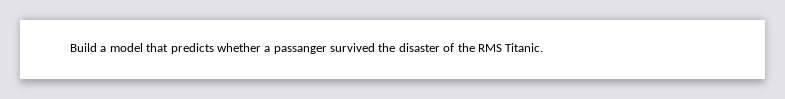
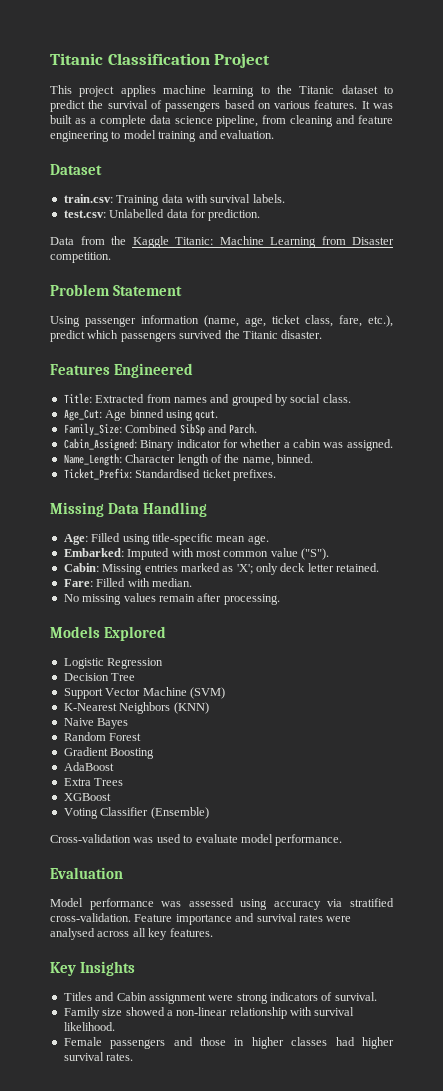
[70,43,544,54] Build a model that predicts whether a passanger survived the disaster of the RMS Titanic. -> [50,53,271,68] [50,85,393,97] [50,100,394,112] [50,115,393,127] [50,130,274,142] [50,164,102,175] [63,194,285,206] [63,209,261,221] [50,236,394,248] [50,252,111,263] [50,284,183,296] [50,315,393,327] [50,330,323,342] [50,363,194,378] [63,393,351,406] [63,409,219,421] [63,423,258,436] [63,438,393,451] [63,453,313,466] [63,468,276,481] [50,502,208,517] [63,533,269,545] [63,548,329,560] [63,563,380,575] [63,578,192,587] [63,593,280,605] [50,626,167,641] [63,658,164,669] [63,673,136,681] [63,687,225,699] [63,702,209,714] [63,718,129,729] [63,732,142,741] [63,747,155,759] [63,762,114,771] [63,778,124,786] [63,793,111,801] [63,807,209,819] [50,834,343,846] [50,867,123,879] [50,898,394,910] [50,913,352,925] [50,928,213,940] [50,961,136,976] [63,992,377,1004] [63,1007,355,1019] [63,1022,115,1031] [63,1037,394,1049] [63,1052,134,1061] Titanic Classification Project // This project applies machine learning to the Titanic dataset to predict the survival of passengers based on various features. It was built as a complete data science pipeline, from cleaning and feature engineering to model training and evaluation. // Dataset // train.csv: Training data with survival labels. // test.csv: Unlabelled data for prediction. // Data from the Kaggle Titanic: Machine Learning from Disaster competition. // Problem Statement // Using passenger information (name, age, ticket class, fare, etc.), predict which passengers survived the Titanic disaster. // Features Engineered // Title: Extracted from names and grouped by social class. // Age_Cut: Age binned using qcut. // Family_Size: Combined SibSp and Parch. // Cabin_Assigned: Binary indicator for whether a cabin was assigned. // Name_Length: Character length of the name, binned. // Ticket_Prefix: Standardised ticket prefixes. // Missing Data Handling // Age: Filled using title-specific mean age. // Embarked: Imputed with most common value ("S"). // Cabin: Missing entries marked as 'X'; only deck letter retained. // Fare: Filled with median. // No missing values remain after processing. // Models Explored // Logistic Regression // Decision Tree // Support Vector Machine (SVM) // K-Nearest Neighbors (KNN) // Naive Bayes // Random Forest // Gradient Boosting // AdaBoost // Extra Trees // XGBoost // Voting Classifier (Ensemble) // Cross-validation was used to evaluate model performance. // Evaluation // Model performance was assessed using accuracy via stratified cross-validation. Feature importance and survival rates were analysed across all key features. // Key Insights // Titles and Cabin assignment were strong indicators of survival. // Family size showed a non-linear relationship with survival likelihood. // Female passengers and those in higher classes had higher survival rates.

